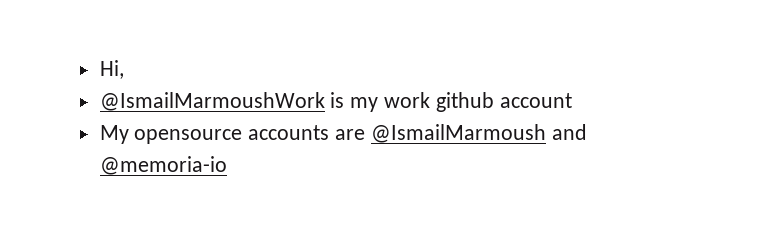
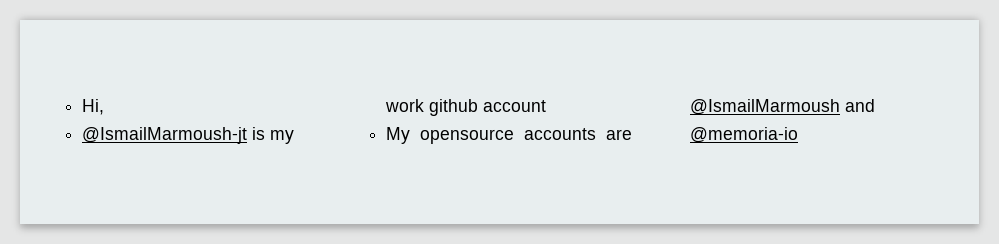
[99,92,325,111] @IsmailMarmoushWork -> [82,127,248,144] @IsmailMarmoush-jt

